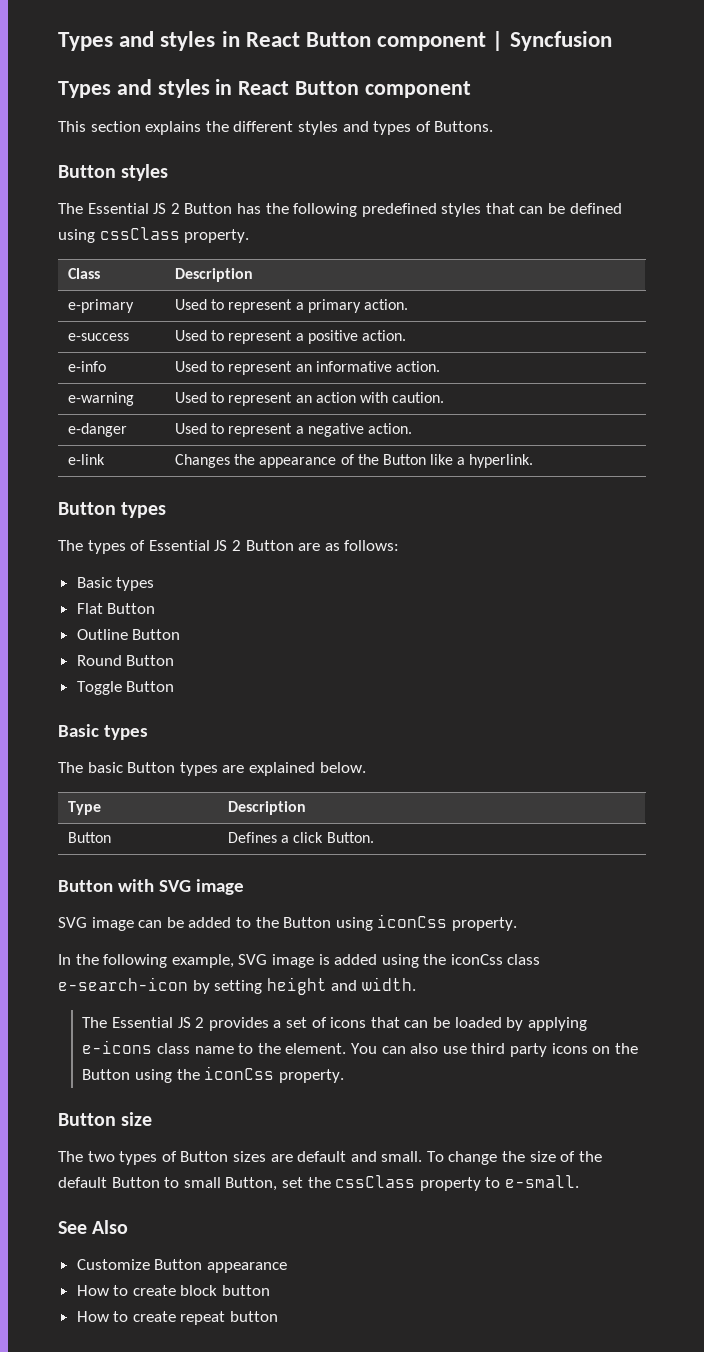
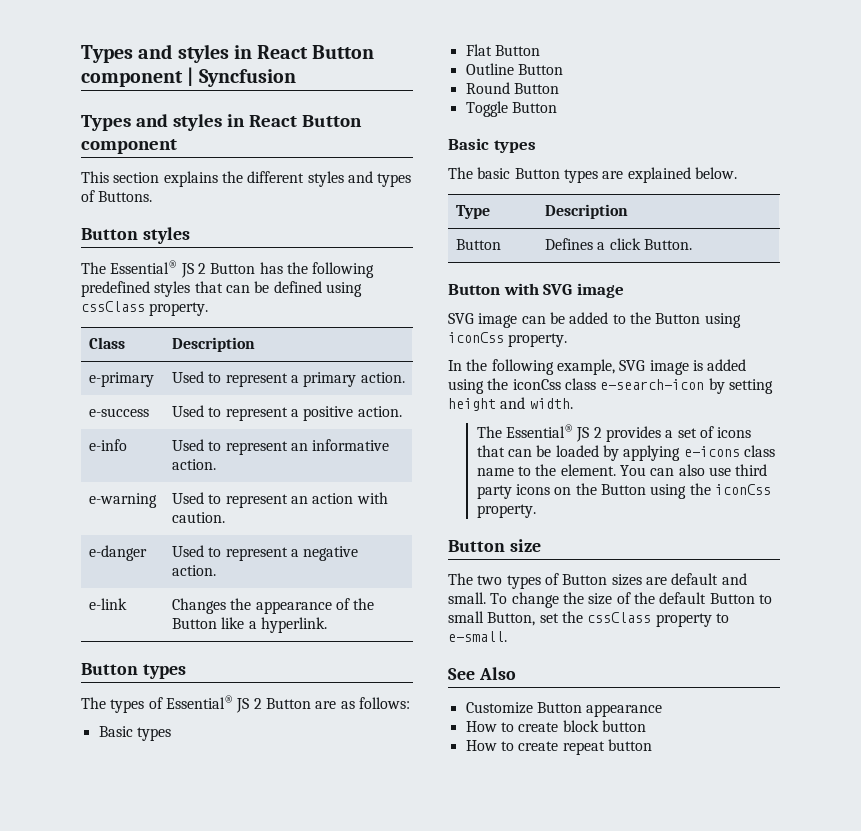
[87,203,149,214] Essential -> [110,260,178,274] Essential®
[148,540,210,551] Essential -> [165,695,233,709] Essential®
[112,1017,174,1028] Essential -> [506,424,574,438] Essential®

